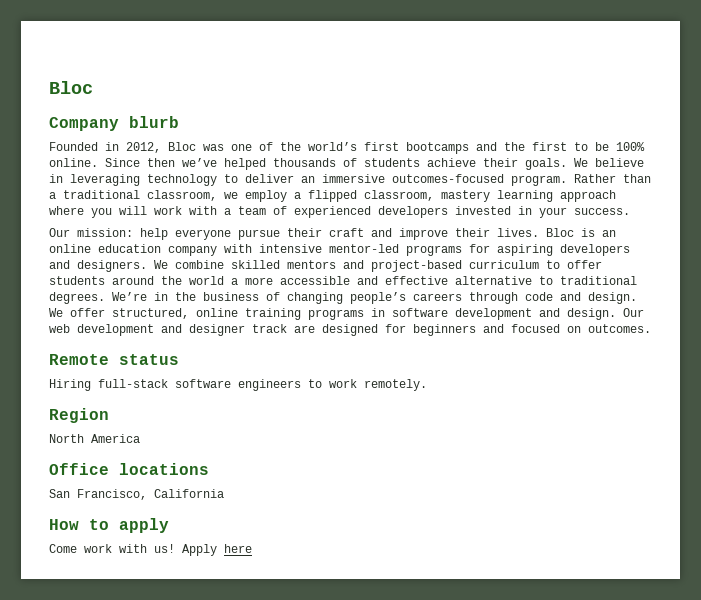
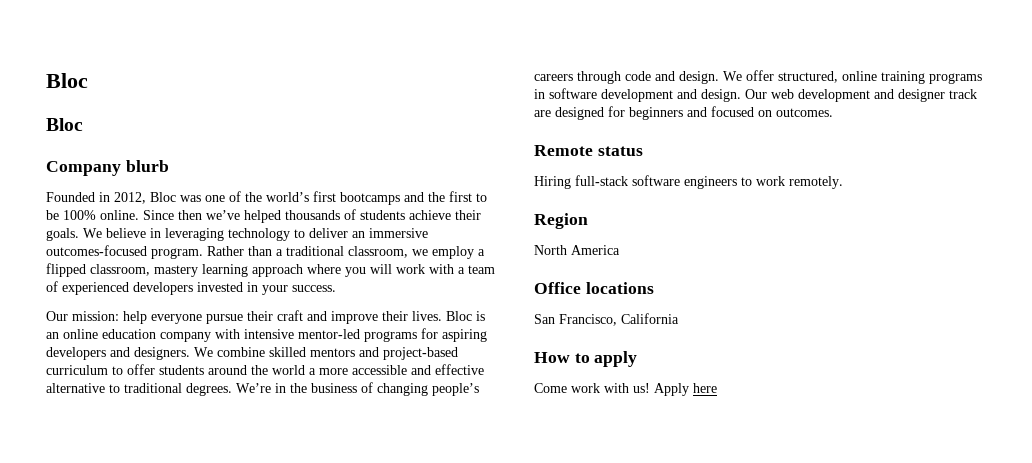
[49,81,93,94] Bloc -> [46,73,88,88] [46,118,83,131] Bloc // Bloc

